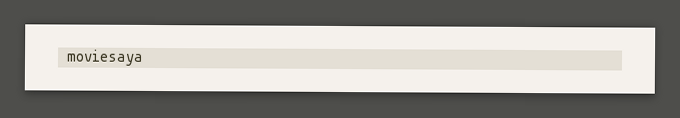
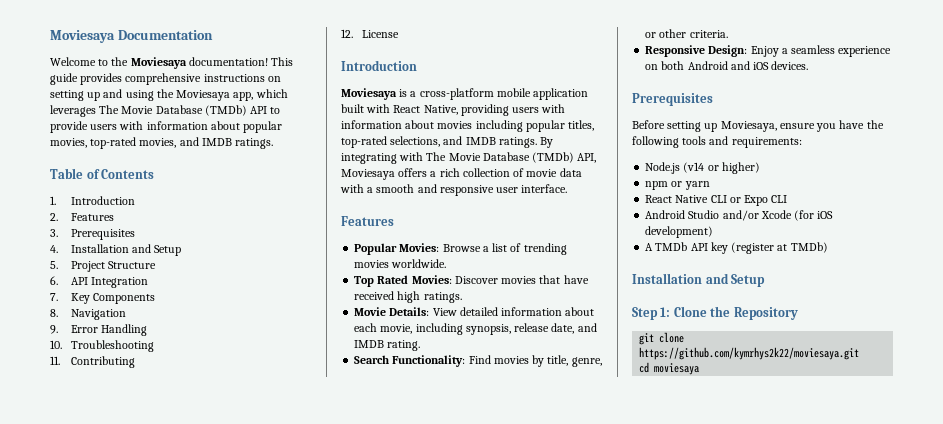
(66, 57) none -> [50,30,213,43] [50,57,294,69] [50,73,281,85] [50,89,288,101] [50,105,281,117] [50,121,283,133] [50,137,274,149] [50,168,155,179] [50,196,135,205] [50,213,114,221] [50,229,135,240] [50,244,182,256] [50,261,157,272] [50,276,149,288] [50,293,156,304] [50,309,126,320] [50,324,148,336] [50,340,154,352] [50,356,135,368] [341,29,399,38] [341,60,417,71] [341,88,589,100] [341,104,566,116] [341,120,595,132] [341,136,554,148] [341,152,597,164] [341,168,582,180] [340,184,568,196] [341,216,394,226] [354,243,567,255] [354,259,447,268] [354,275,589,287] [354,291,462,303] [354,307,595,316] [354,323,597,335] [354,340,421,351] [354,355,602,367] [645,29,728,38] [645,45,892,57] [645,61,809,70] [632,93,713,106] [632,120,884,132] [632,136,802,148] [645,162,760,174] [645,181,710,190] [645,195,788,206] [645,210,834,221] [645,226,714,238] [645,242,828,254] [632,273,766,287] [632,306,798,320] [639,332,685,345] [639,347,860,360] [639,362,650,373] Moviesaya Documentation // Welcome to the Moviesaya documentation! This guide provides comprehensive instructions on setting up and using the Moviesaya app, which leverages The Movie Database (TMDb) API to provide users with information about popular movies, top-rated movies, and IMDB ratings. // Table of Contents // 1. Introduction // 2. Features // 3. Prerequisites // 4. Installation and Setup // 5. Project Structure // 6. API Integration // 7. Key Components // 8. Navigation // 9. Error Handling // 10. Troubleshooting // 11. Contributing // 12. License // Introduction // Moviesaya is a cross-platform mobile application built with React Native, providing users with information about movies including popular titles, top-rated selections, and IMDB ratings. By integrating with The Movie Database (TMDb) API, Moviesaya offers a rich collection of movie data with a smooth and responsive user interface. // Features // Popular Movies: Browse a list of trending movies worldwide. // Top Rated Movies: Discover movies that have received high ratings. // Movie Details: View detailed information about each movie, including synopsis, release date, and IMDB rating. // Search Functionality: Find movies by title, genre, or other criteria. // Responsive Design: Enjoy a seamless experience on both Android and iOS devices. // Prerequisites // Before setting up Moviesaya, ensure you have the following tools and requirements: // Node.js (v14 or higher) // npm or yarn // React Native CLI or Expo CLI // Android Studio and/or Xcode (for iOS development) // A TMDb API key (register at TMDb) // Installation and Setup // Step 1: Clone the Repository // git clone https://github.com/kymrhys2k22/moviesaya.git // cd

